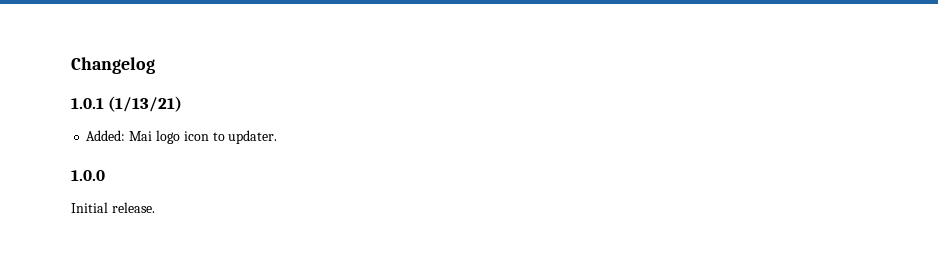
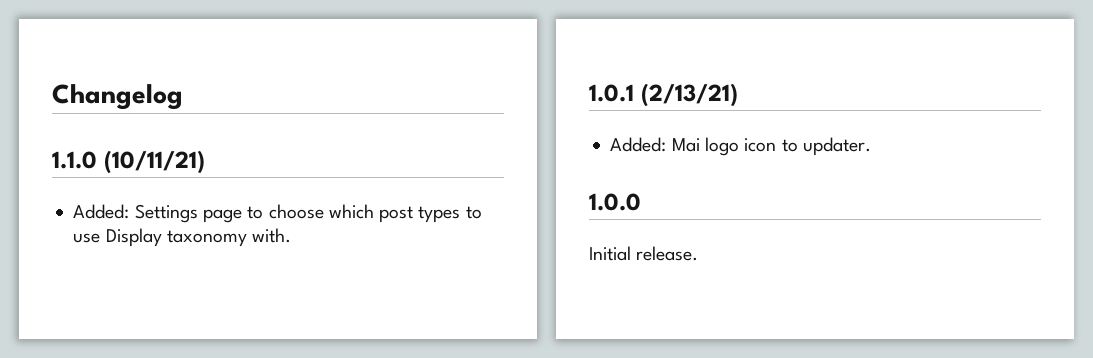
(155, 65) none -> [52,150,205,174] [73,204,482,223] [73,228,292,247] // 1.1.0 (10/11/21) // Added: Settings page to choose which post types to use Display taxonomy with.
[108,96,183,112] (1/13/21) -> [640,83,738,107] (2/13/21)

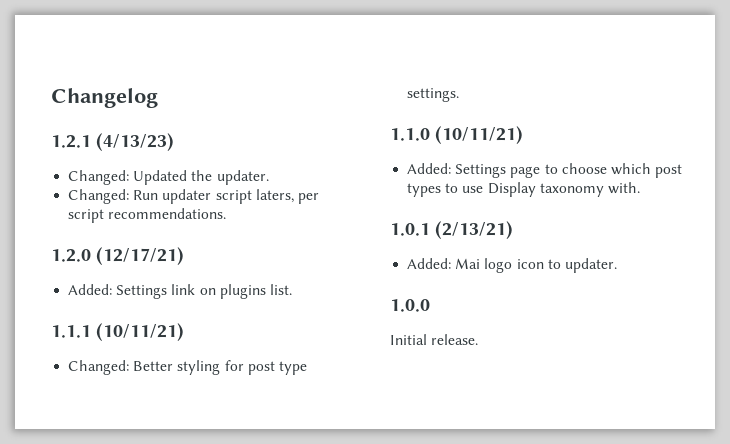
(183, 97) none -> [51,133,175,151] [68,170,269,185] [68,189,319,204] [68,208,227,223] [51,247,185,265] [68,284,292,299] [51,323,185,341] [68,360,307,375] [407,88,460,102] // 1.2.1 (4/13/23) // Changed: Updated the updater. // Changed: Run updater script laters, per script recommendations. // 1.2.0 (12/17/21) // Added: Settings link on plugins list. // 1.1.1 (10/11/21) // Changed: Better styling for post type settings.

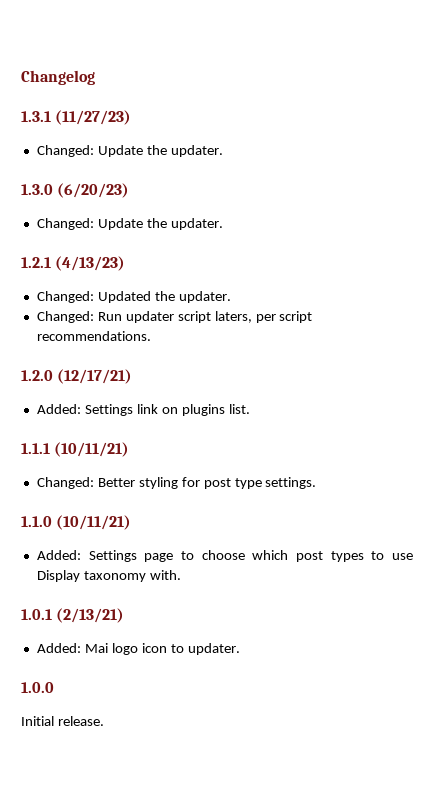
(158, 98) none -> [21,110,132,125] [36,145,223,157] [21,183,130,198] [36,218,223,230] // 1.3.1 (11/27/23) // Changed: Update the updater. // 1.3.0 (6/20/23) // Changed: Update the updater.

